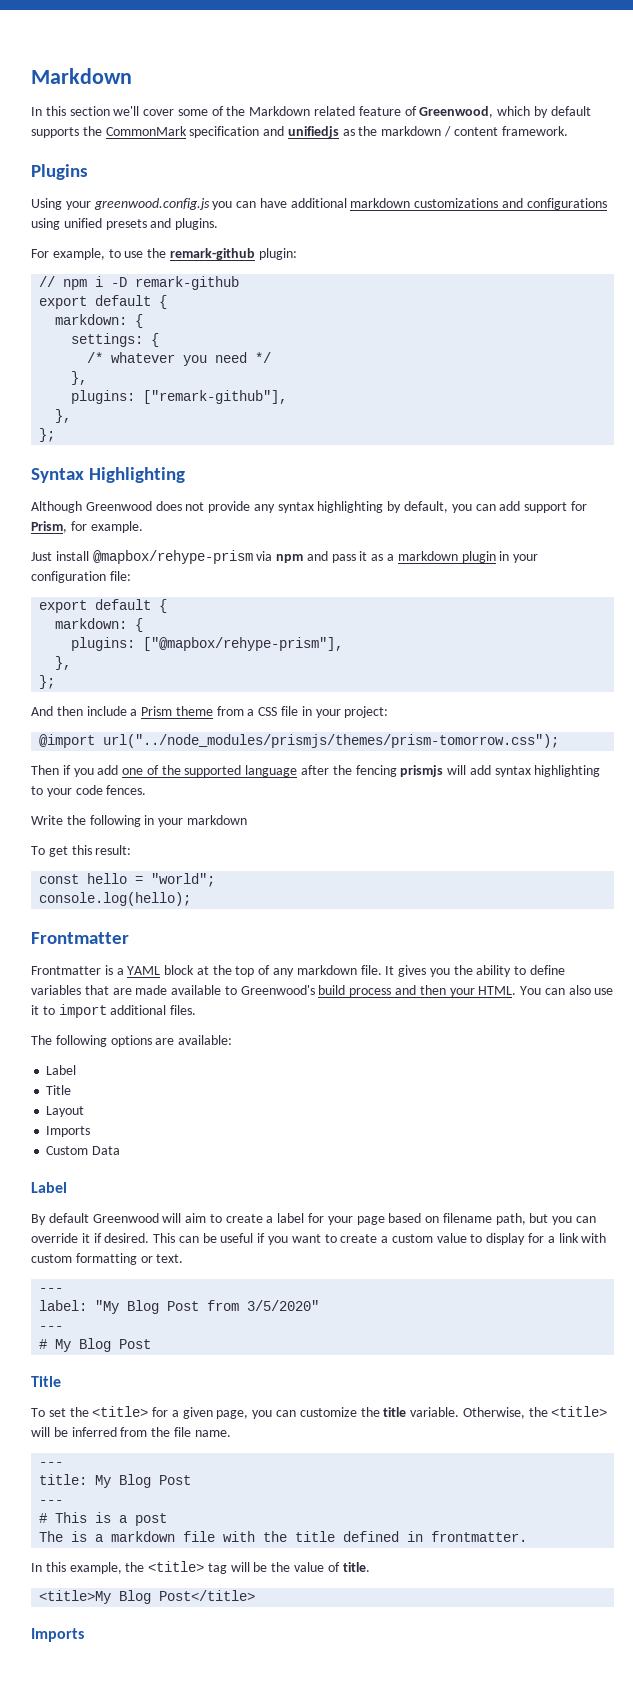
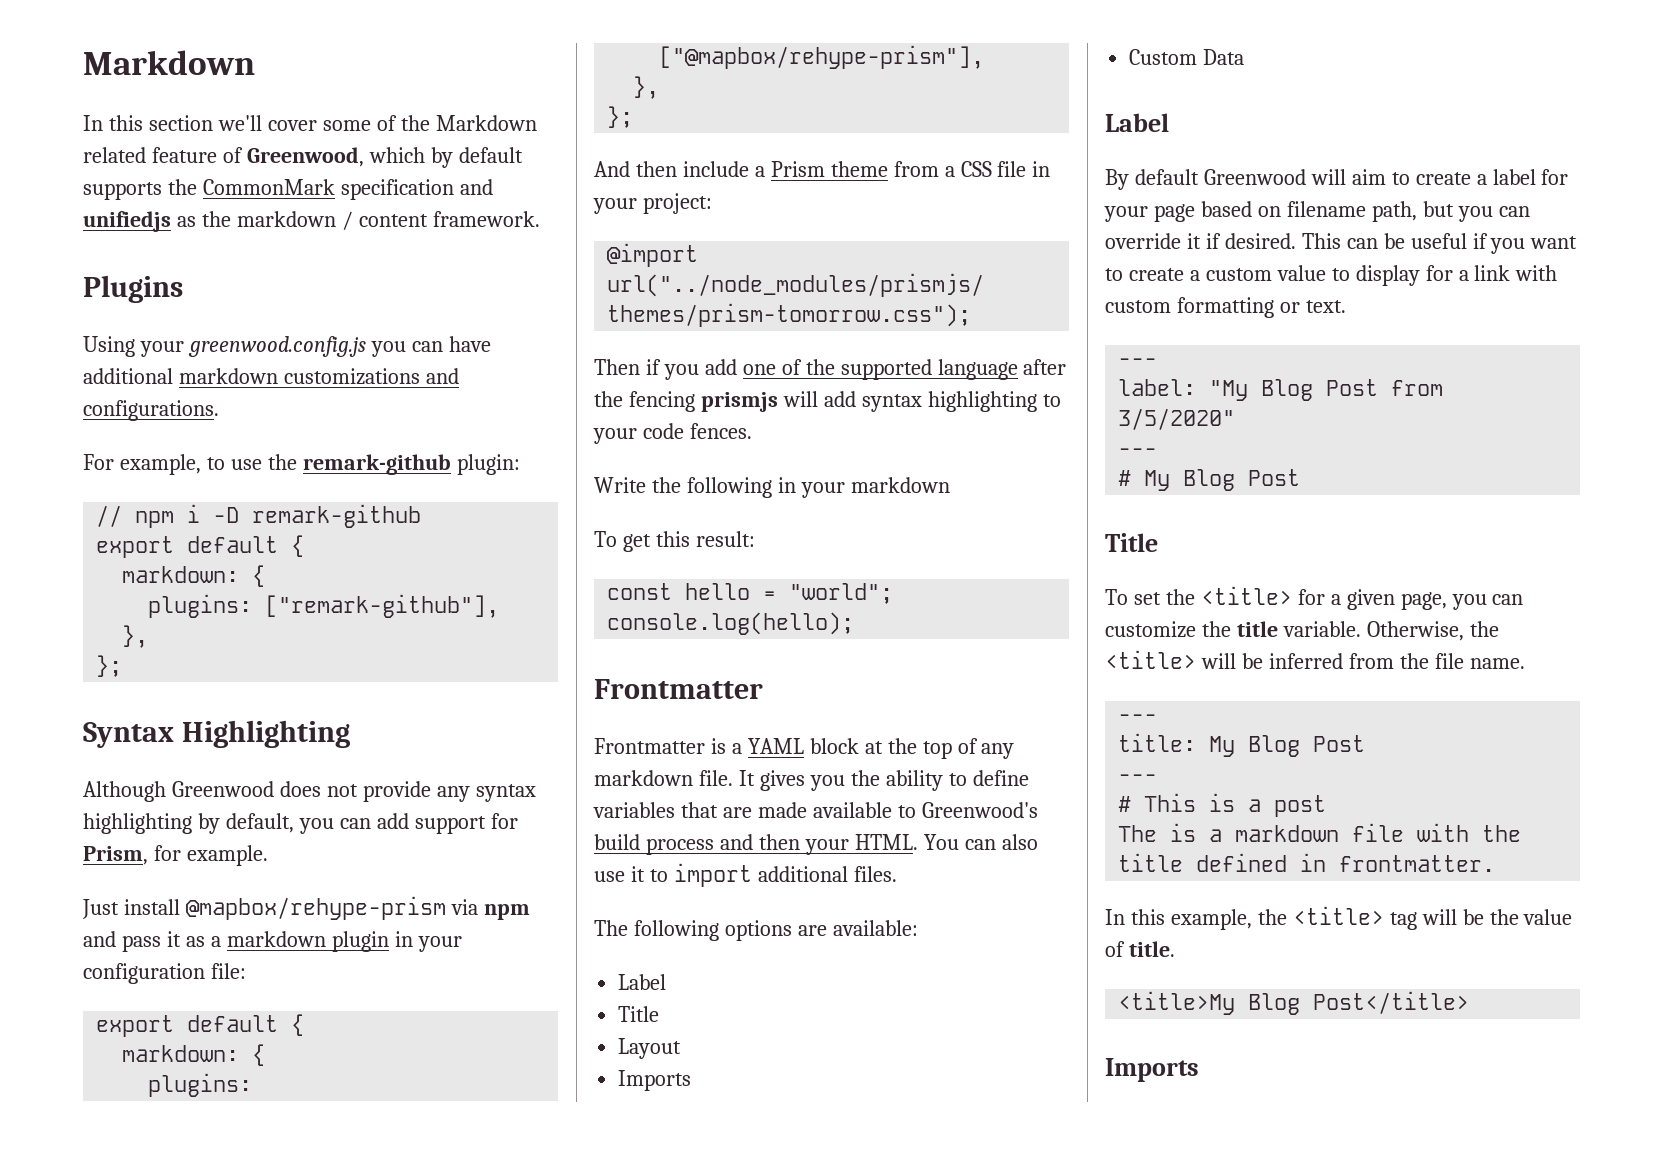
[526,198,607,210] [31,218,219,230] configurations using unified presets and plugins. -> [83,400,219,421] configurations.
[71,333,160,347] [87,352,272,366] [71,371,88,385] // settings: { // /* whatever you need */ // }, -> (266, 576) none

